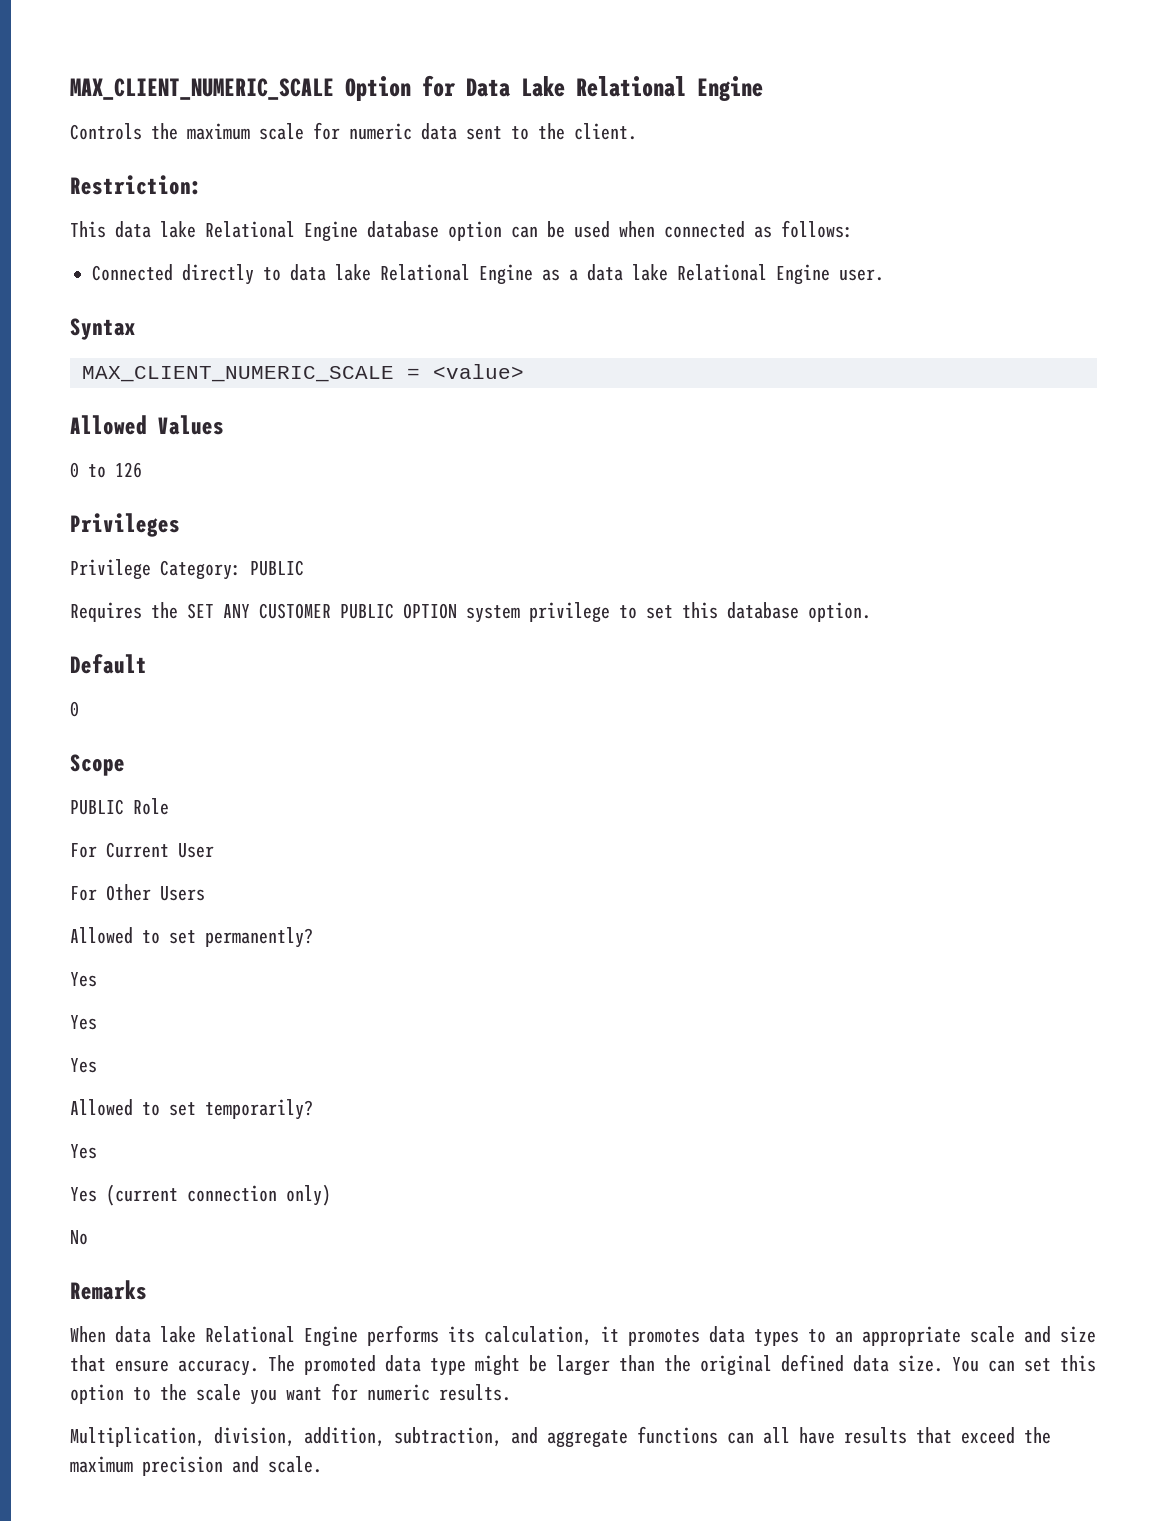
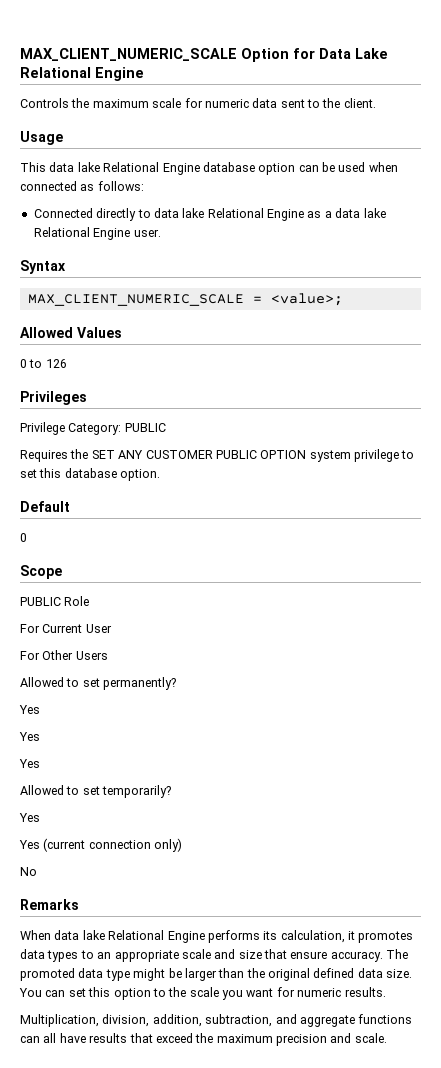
[70,175,202,195] Restriction: -> [20,131,63,145] Usage
[433,364,524,379] <value> -> [270,293,343,306] <value>;

